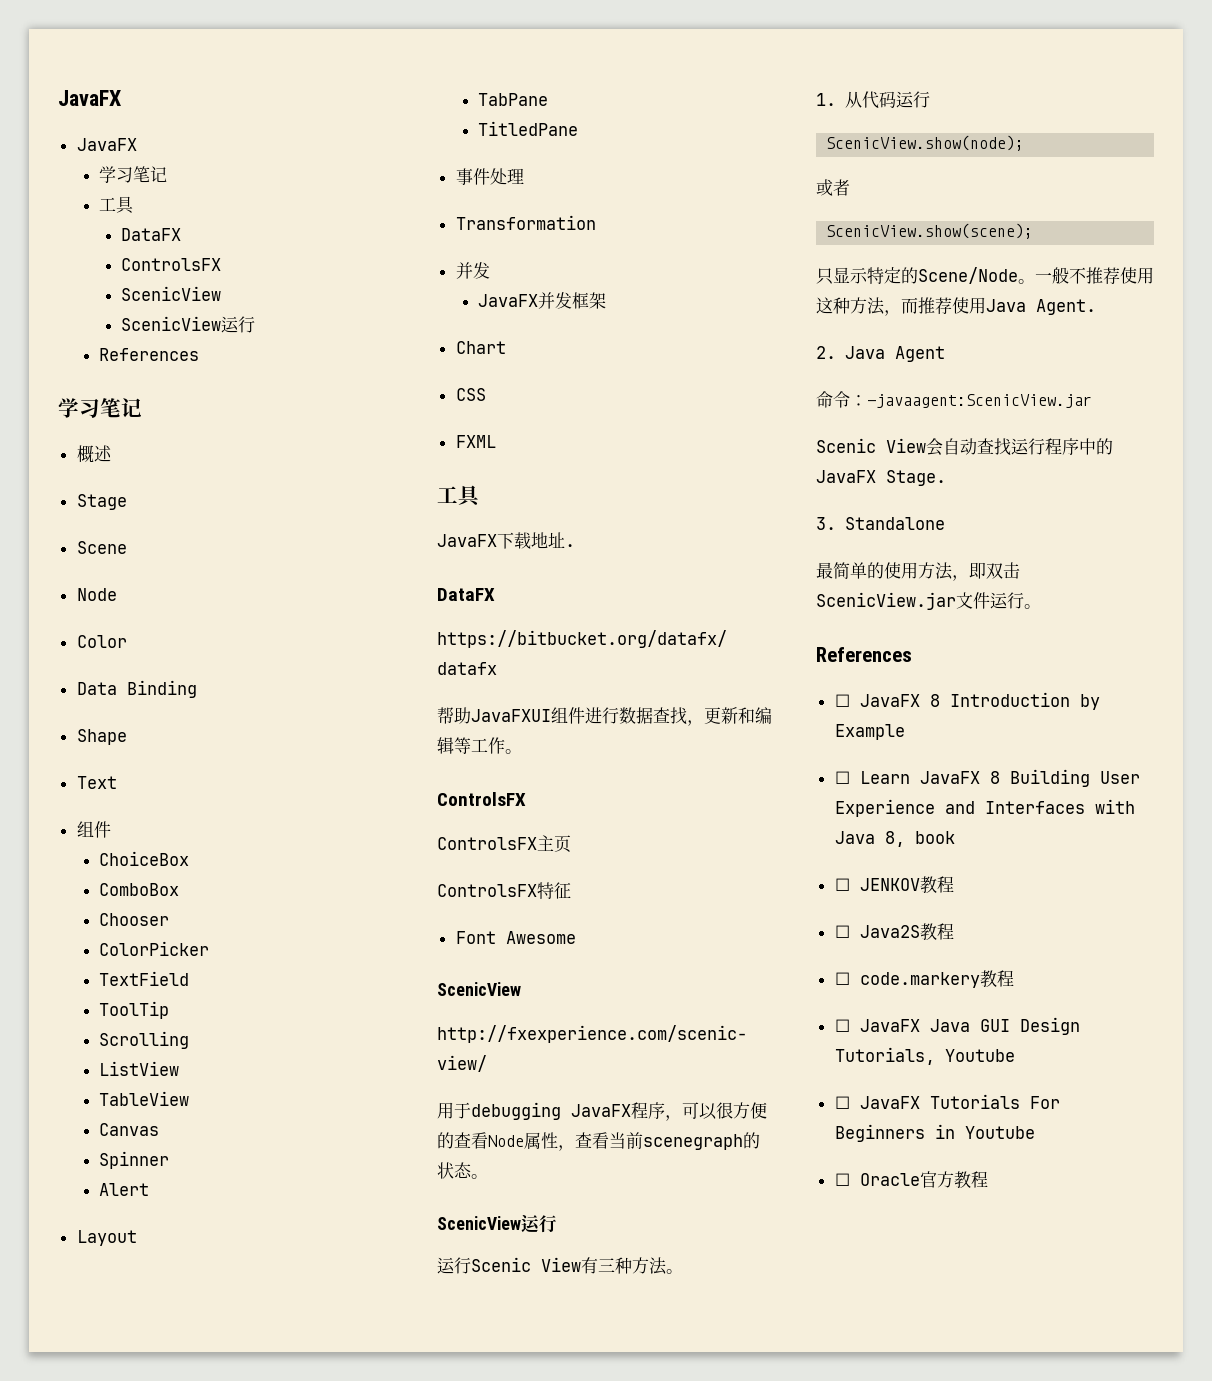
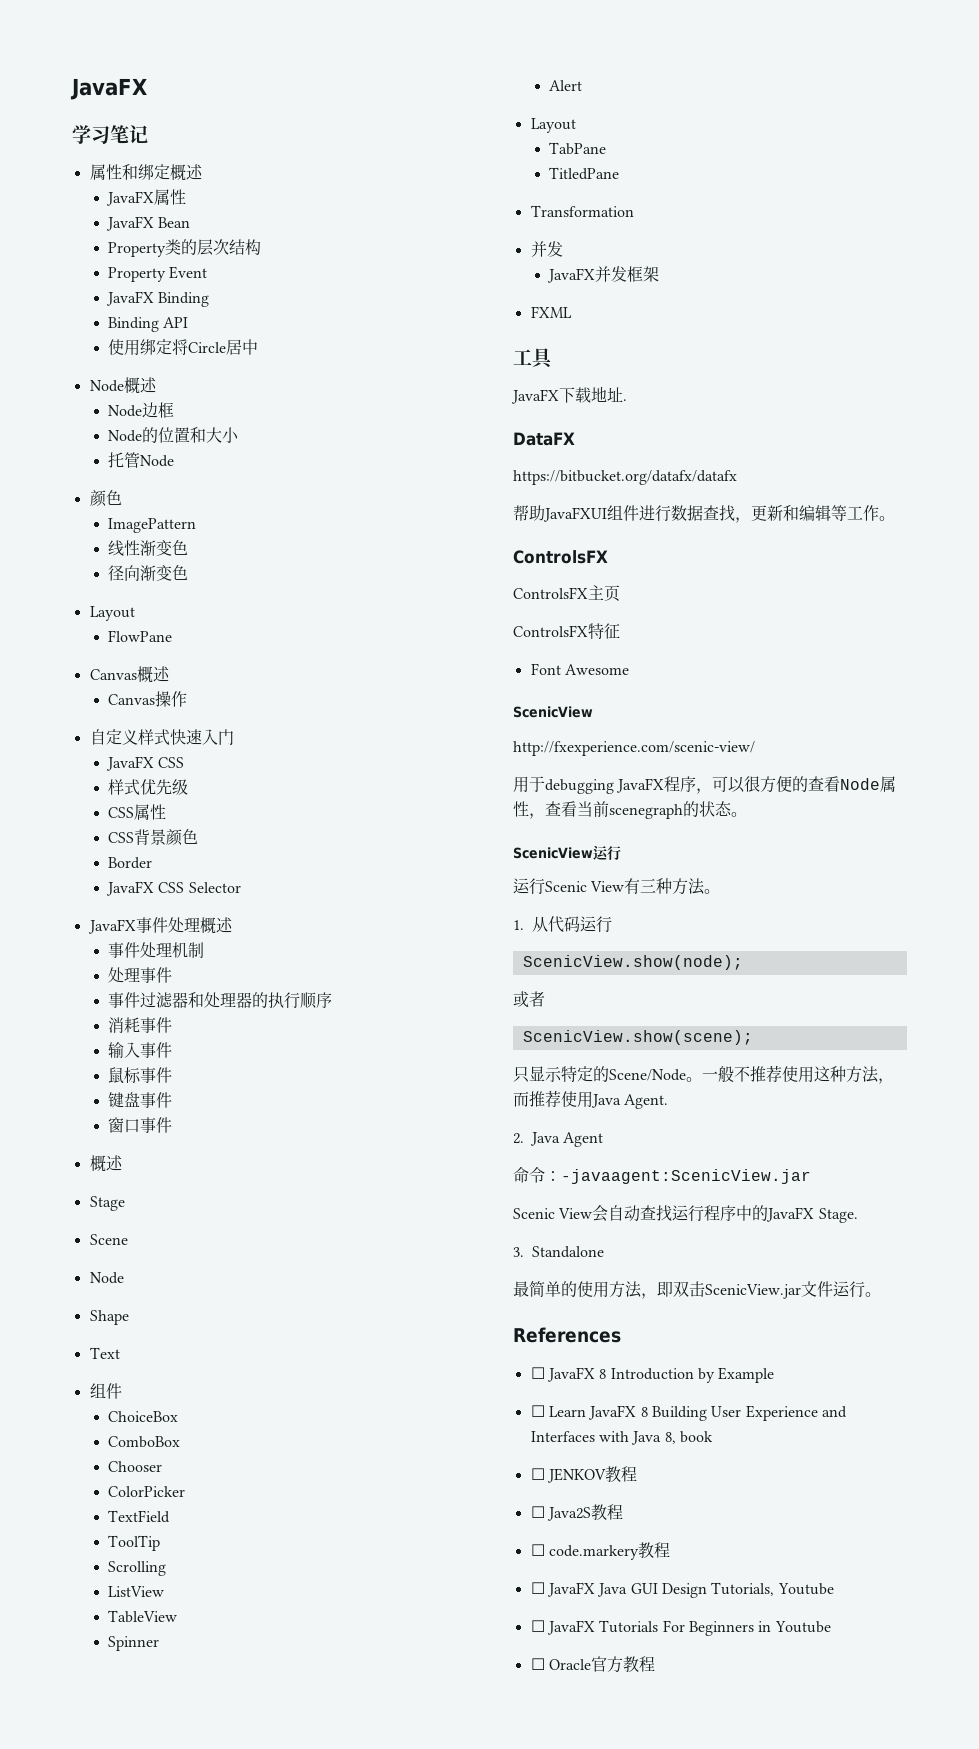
[58,90,121,106] [76,138,137,151] [98,166,167,183] [98,196,134,214] [120,228,181,241] [120,258,221,271] [120,286,221,301] [120,316,255,333] [98,348,199,361] [58,398,142,418] JavaFX // JavaFX // 学习笔记 // 工具 // DataFX // ControlsFX // ScenicView // ScenicView运行 // References // 学习笔记 -> [70,78,147,100] [72,125,148,144] [89,164,203,181] [105,189,186,206] [105,216,191,231] [107,239,261,257] [107,266,208,282] [105,291,210,307] [107,317,189,332] [107,339,258,356] [89,377,157,394] [107,402,174,418] [107,427,239,443] [107,452,174,468] [89,490,122,507] [107,518,196,533] [107,540,188,556] [107,565,188,581] [89,606,135,621] [107,630,172,642] [89,666,170,683] [107,691,187,707] [89,729,234,745] [105,756,185,771] [107,779,188,795] [107,804,166,820] [107,829,198,846] [107,857,152,869] [105,881,241,896] [87,917,233,934] [107,942,204,958] [107,967,172,983] [107,992,332,1009] [107,1017,172,1033] [107,1042,172,1058] [107,1067,172,1084] [107,1092,172,1108] [107,1117,172,1133] JavaFX // 学习笔记 // 属性和绑定概述 // JavaFX属性 // JavaFX Bean // Property类的层次结构 // Property Event // JavaFX Binding // Binding API // 使用绑定将Circle居中 // Node概述 // Node边框 // Node的位置和大小 // 托管Node // 颜色 // ImagePattern // 线性渐变色 // 径向渐变色 // Layout // FlowPane // Canvas概述 // Canvas操作 // 自定义样式快速入门 // JavaFX CSS // 样式优先级 // CSS属性 // CSS背景颜色 // Border // JavaFX CSS Selector // JavaFX事件处理概述 // 事件处理机制 // 处理事件 // 事件过滤器和处理器的执行顺序 // 消耗事件 // 输入事件 // 鼠标事件 // 键盘事件 // 窗口事件
[76,635,127,648] [76,680,197,698] // Color // Data Binding -> (124, 1278) none
[98,1123,159,1136] // Canvas -> (177, 1616) none
[455,168,524,185] // 事件处理 -> (619, 173) none
[455,341,506,354] [455,388,486,401] // Chart // CSS -> (659, 274) none

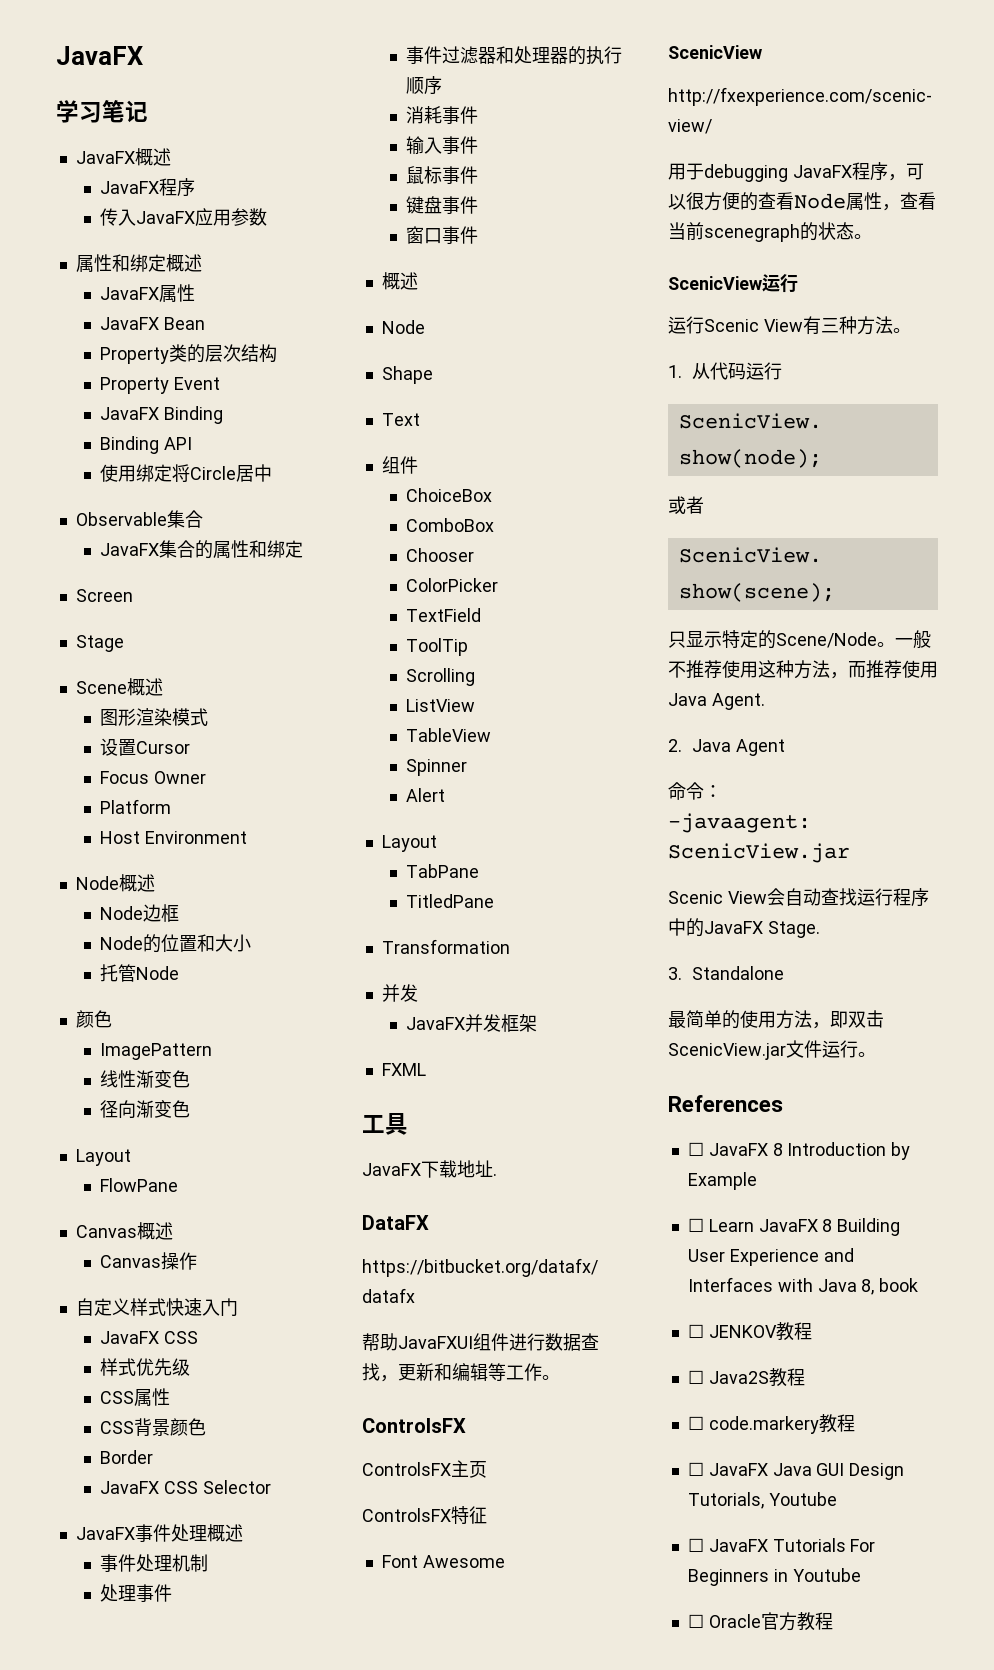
(148, 134) none -> [75,148,171,166] [100,178,196,197] [100,208,268,226] // JavaFX概述 // JavaFX程序 // 传入JavaFX应用参数
(258, 347) none -> [75,510,203,528] [100,540,304,559] [75,589,133,602] [75,635,124,652] [75,678,163,696] [100,708,209,726] [100,738,191,756] [100,771,207,784] [100,799,172,814] [100,831,248,844] // Observable集合 // JavaFX集合的属性和绑定 // Screen // Stage // Scene概述 // 图形渲染模式 // 设置Cursor // Focus Owner // Platform // Host Environment
[89,1196,125,1211] [89,1234,128,1245] // Stage // Scene -> (418, 281) none

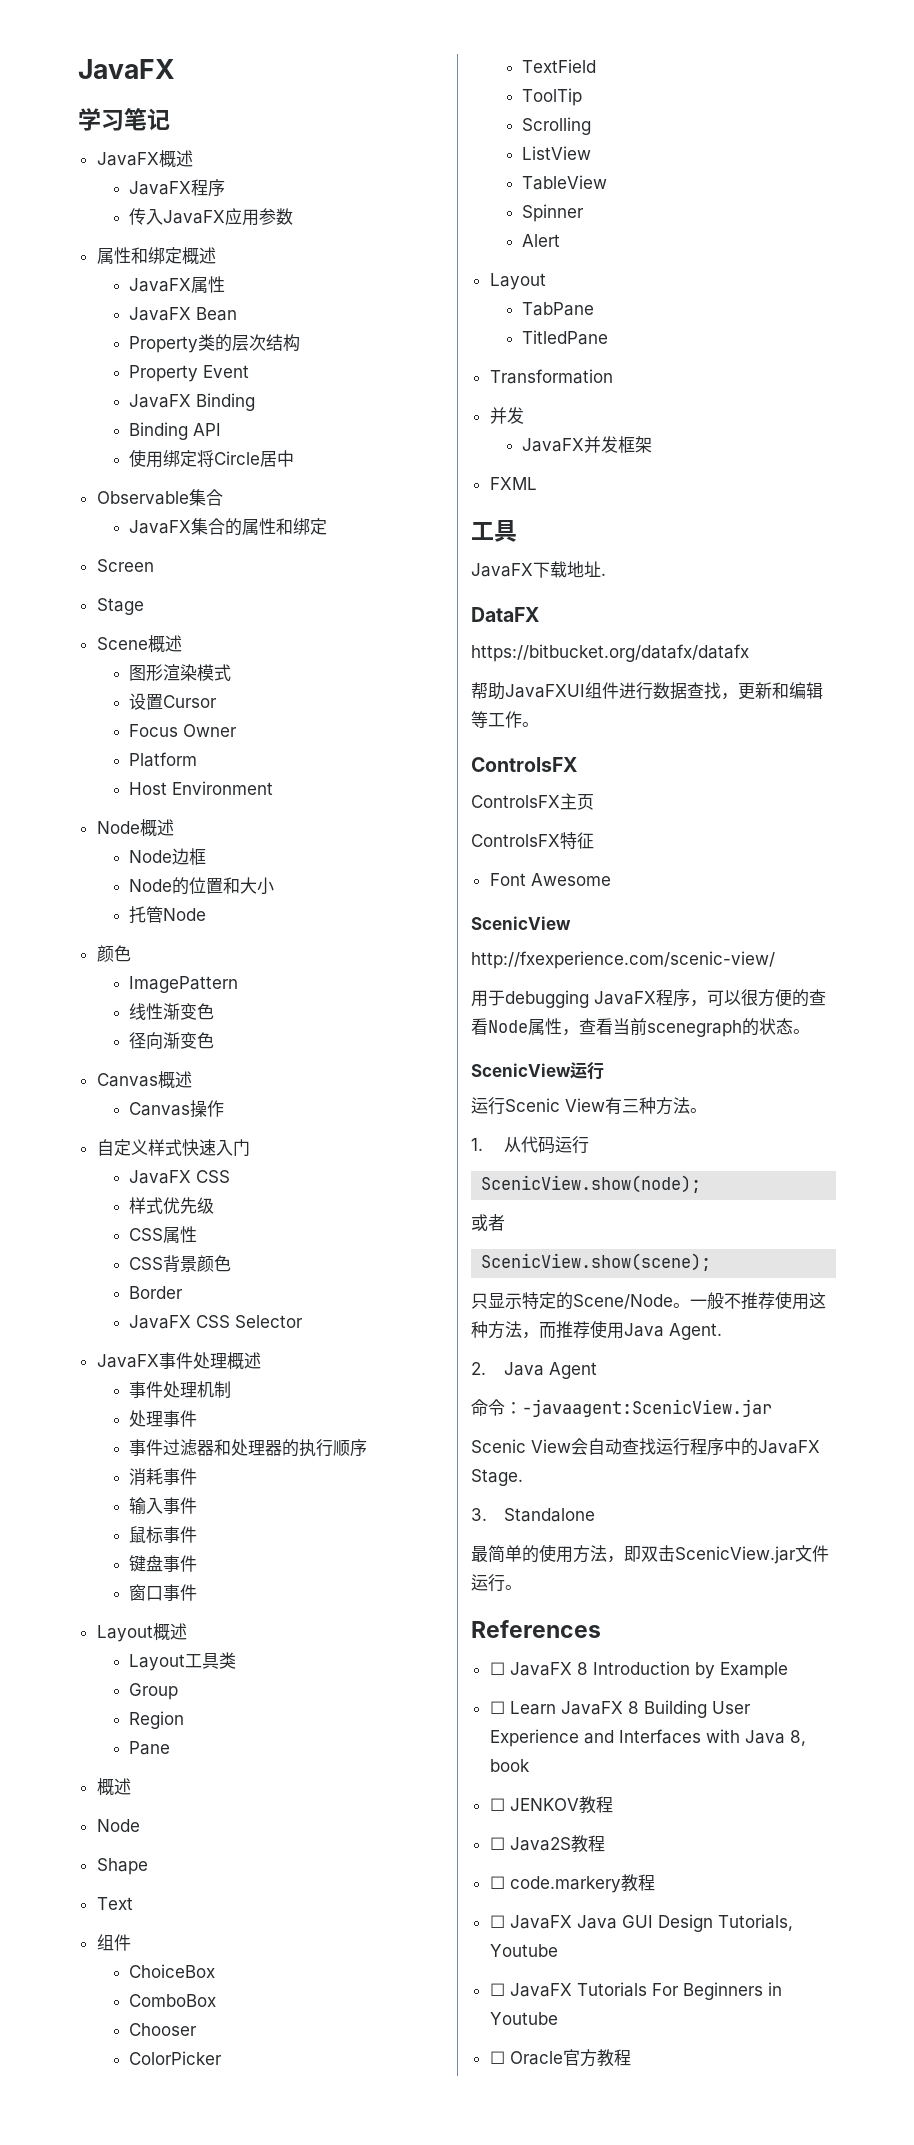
[75,1149,131,1166] [100,1178,179,1192] // Layout // FlowPane -> (215, 1040) none
(479, 235) none -> [96,1623,187,1642] [129,1652,237,1671] [129,1683,179,1700] [129,1711,185,1729] [129,1741,171,1755] // Layout概述 // Layout工具类 // Group // Region // Pane

